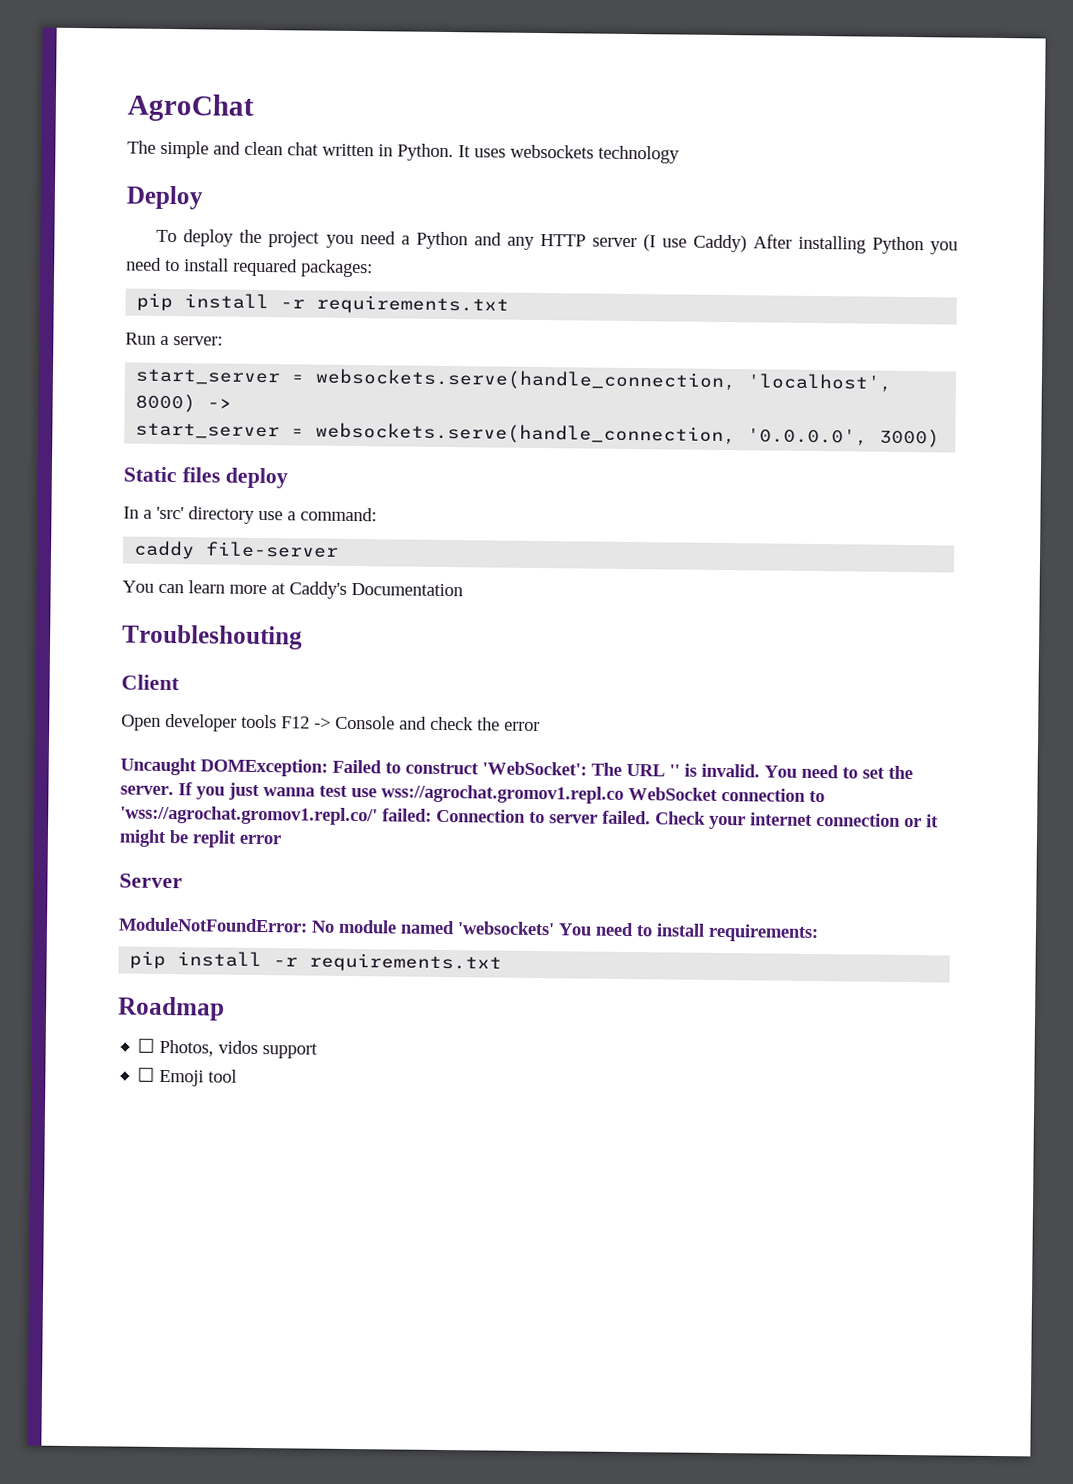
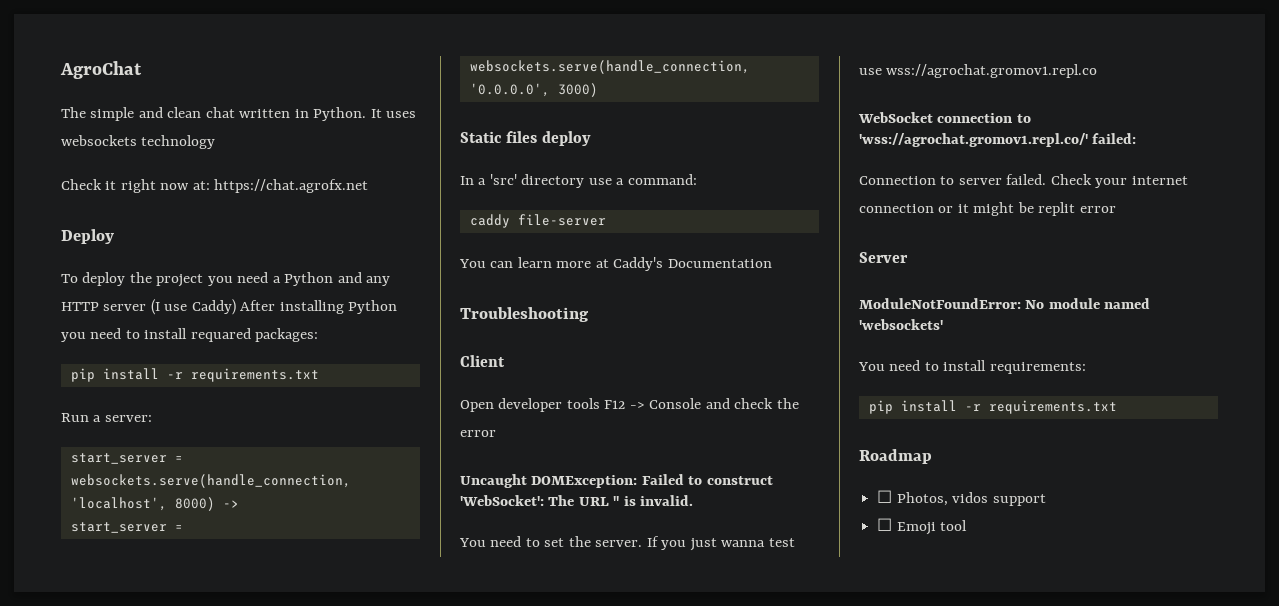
(680, 154) none -> [61,179,369,193] // Check it right now at: https://chat.agrofx.net
[121,624,303,650] Troubleshouting -> [460,307,589,322] Troubleshooting
(760, 770) none -> (694, 500) //
(624, 794) none -> (1098, 71) //
(432, 815) none -> (1137, 138) //
(555, 928) none -> (943, 324) //

